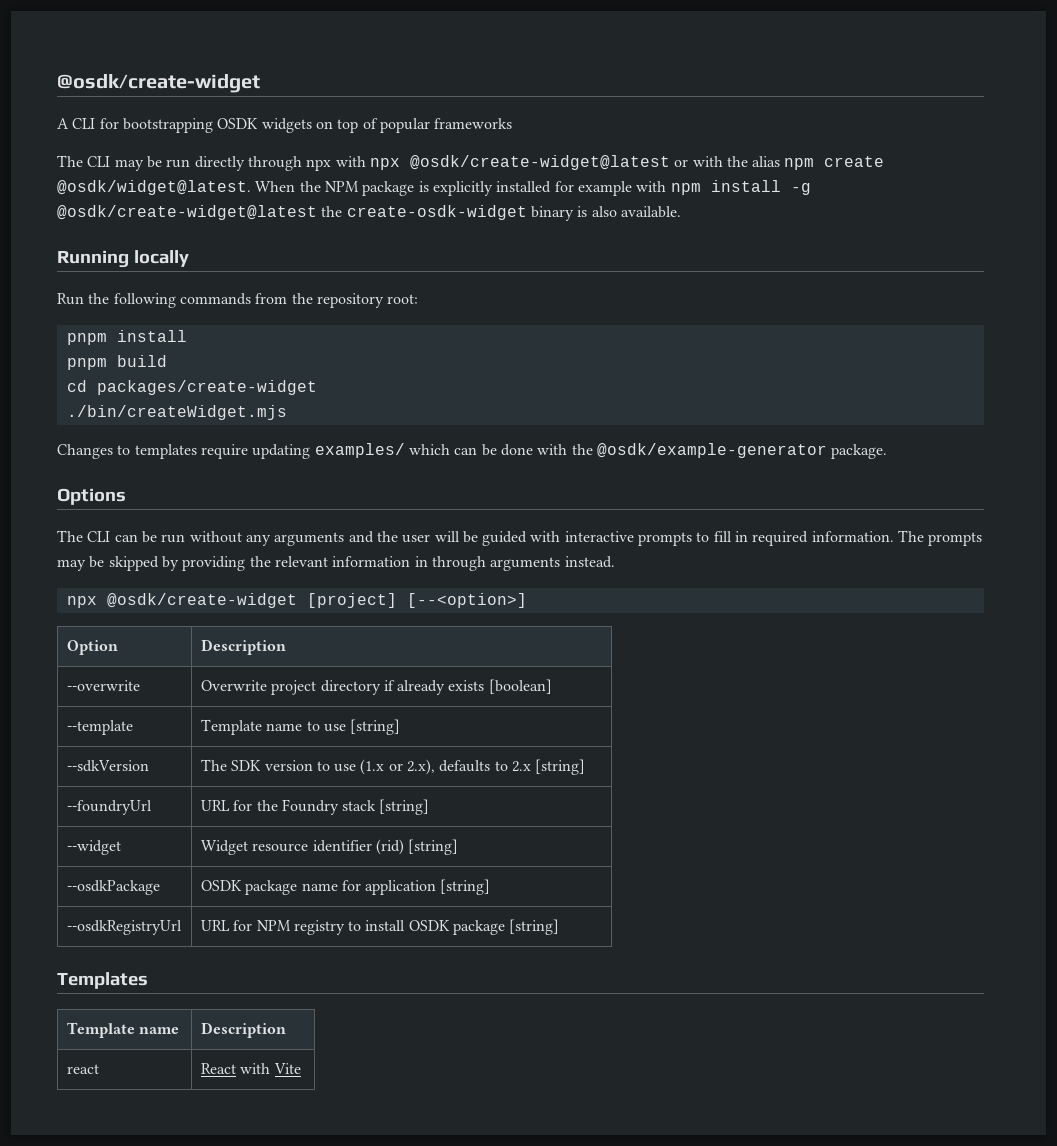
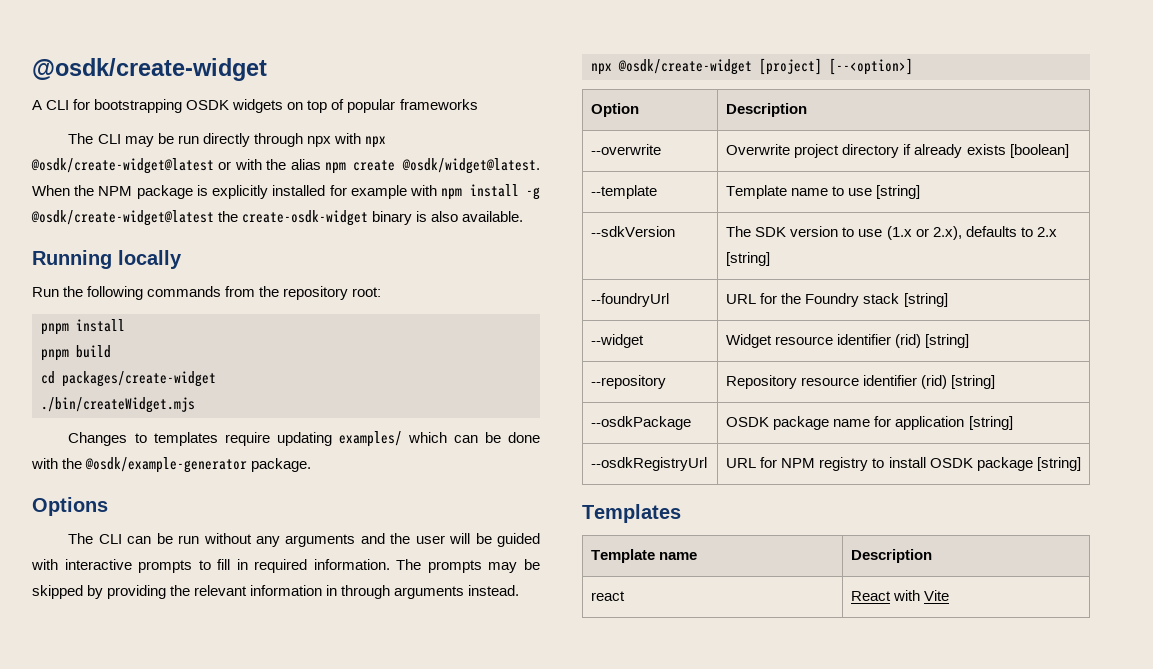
(459, 847) none -> [591,375,667,389] [726,375,996,389] // --repository | Repository resource identifier (rid) [string]

